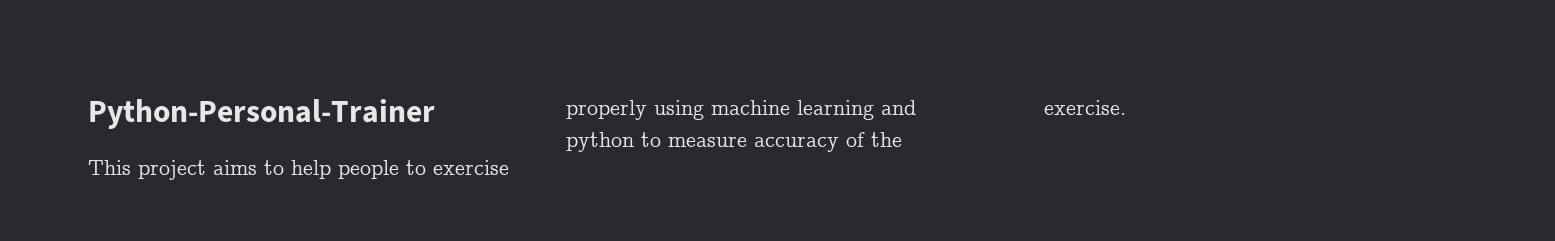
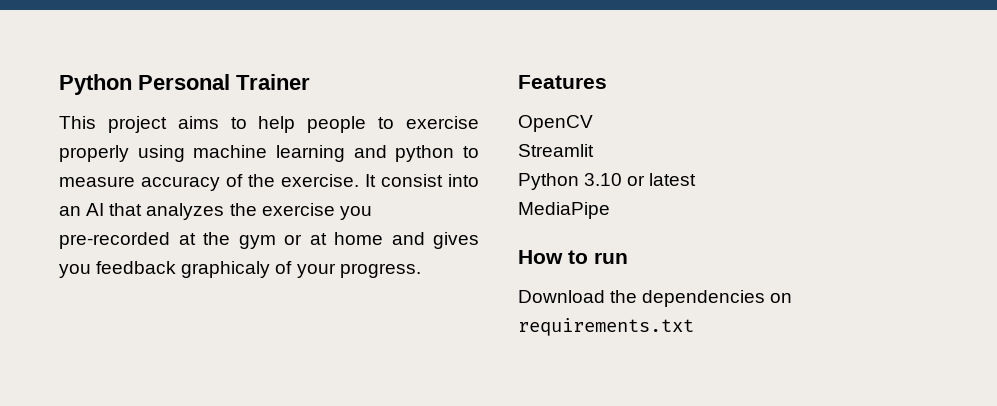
[88,99,435,129] Python-Personal-Trainer -> [59,74,310,95] Python Personal Trainer
(1126, 107) none -> [365,174,479,187] [59,203,372,220] [59,232,479,249] [59,261,421,278] [518,75,607,89] [518,115,593,132] [518,144,594,157] [518,173,697,190] [518,202,610,219] [518,250,628,264] [518,290,793,307] [518,318,694,336] It consist into an AI that analyzes the exercise you pre-recorded at the gym or at home and gives you feedback graphicaly of your progress. // Features // OpenCV // Streamlit // Python 3.10 or latest // MediaPipe // How to run // Download the dependencies on requirements.txt

